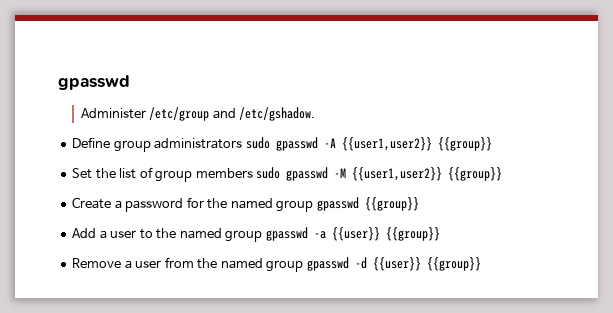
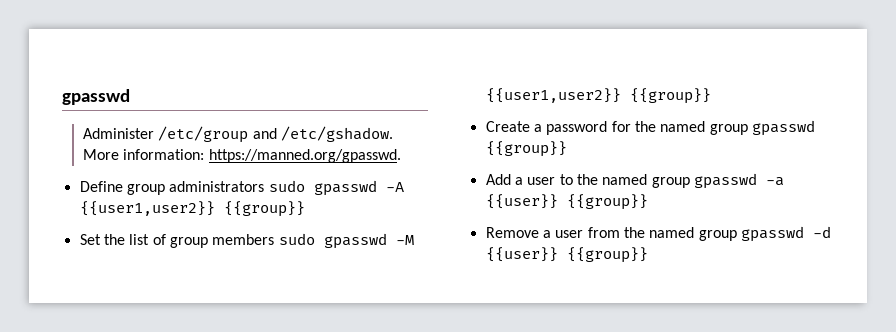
(316, 114) none -> [82,149,401,163] More information: https://manned.org/gpasswd.

